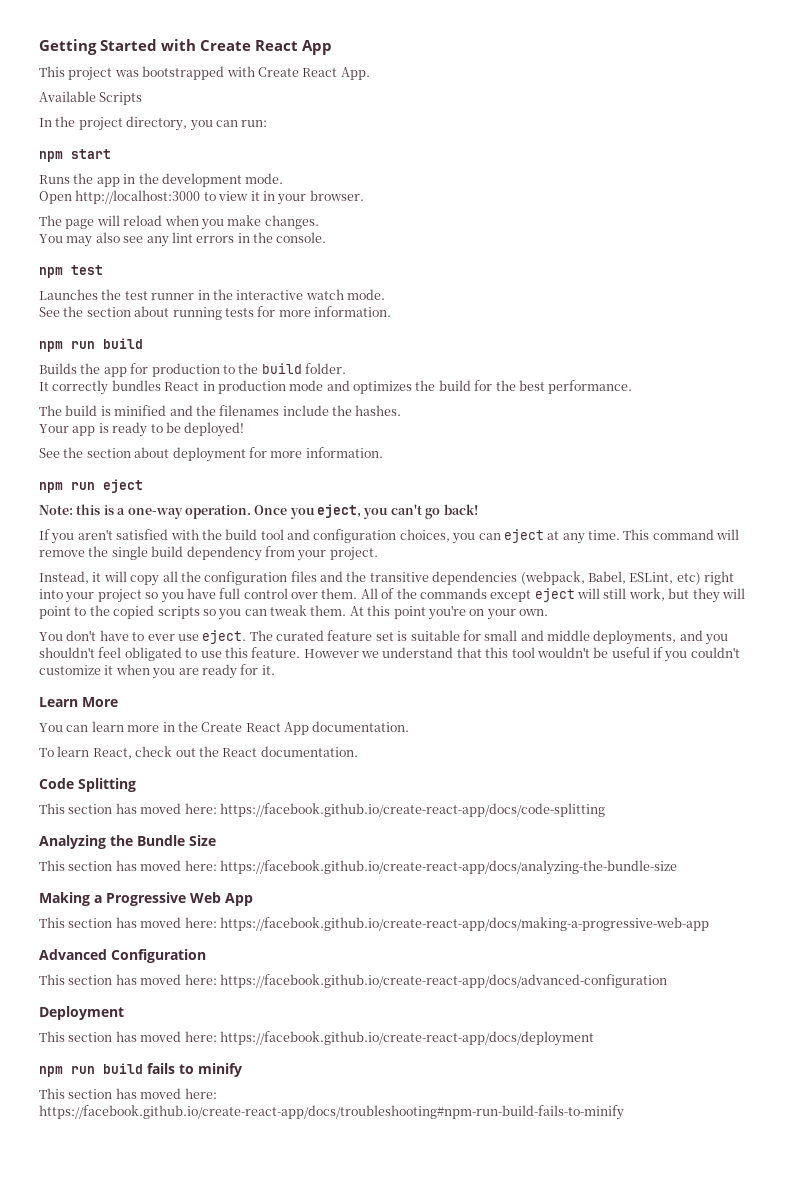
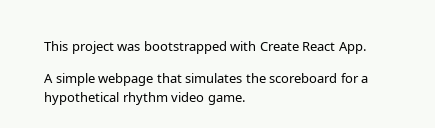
[39,39,333,55] Getting Started with Create React App // -> (44, 46) none
[39,91,143,105] [39,116,268,131] [39,149,111,162] [39,173,284,187] [39,190,364,205] [39,215,319,230] [39,232,327,247] [39,265,103,278] [39,289,385,300] [39,306,391,320] [39,338,143,352] [39,363,346,377] [39,380,633,395] [39,405,402,416] [39,422,245,437] [39,447,383,462] [39,479,143,493] [39,504,478,519] [39,529,740,544] [39,546,378,561] [39,571,734,586] [39,588,745,603] [39,605,548,620] [39,630,729,645] [39,647,740,662] [39,664,275,679] [39,697,118,707] [39,721,410,735] [39,746,358,759] [39,778,136,792] [39,803,605,817] [39,835,216,849] [39,860,677,875] [39,892,253,906] [39,917,709,931] [39,949,206,963] [39,974,667,988] [39,1006,124,1020] [39,1031,594,1046] [39,1063,242,1077] [39,1088,217,1099] [39,1105,624,1120] Available Scripts // In the project directory, you can run: // npm start // Runs the app in the development mode. // Open http://localhost:3000 to view it in your browser. // The page will reload when you make changes. // You may also see any lint errors in the console. // npm test // Launches the test runner in the interactive watch mode. // See the section about running tests for more information. // npm run build // Builds the app for production to the build folder. // It correctly bundles React in production mode and optimizes the build for the best performance. // The build is minified and the filenames include the hashes. // Your app is ready to be deployed! // See the section about deployment for more information. // npm run eject // Note: this is a one-way operation. Once you eject, you can't go back! // If you aren't satisfied with the build tool and configuration choices, you can eject at any time. This command will remove the single build dependency from your project. // Instead, it will copy all the configuration files and the transitive dependencies (webpack, Babel, ESLint, etc) right into your project so you have full control over them. All of the commands except eject will still work, but they will point to the copied scripts so you can tweak them. At this point you're on your own. // You don't have to ever use eject. The curated feature set is suitable for small and middle deployments, and you shouldn't feel obligated to use this feature. However we understand that this tool wouldn't be useful if you couldn't customize it when you are ready for it. // Learn More // You can learn more in the Create React App documentation. // To learn React, check out the React documentation. // Code Splitting // This section has moved here: https://facebook.github.io/create-react-app/docs/code-splitting // Analyzing the Bundle Size // This section has moved here: https://facebook.github.io/create-react-app/docs/analyzing-the-bundle-size // Making a Progressive Web App // This section has moved here: https://facebook.github.io/create-react-app/docs/making-a-progressive-web-app // Advanced Configuration // This section has moved here: https://facebook.github.io/create-react-app/docs/advanced-configuration // Deployment // This section has moved here: https://facebook.github.io/create-react-app/docs/deployment // npm run build fails to minify // This section has moved here: https://facebook.github.io/create-react-app/docs/troubleshooting#npm-run-build-fails-to-minify -> [44,73,369,86] [44,92,245,105] A simple webpage that simulates the scoreboard for a hypothetical rhythm video game.

